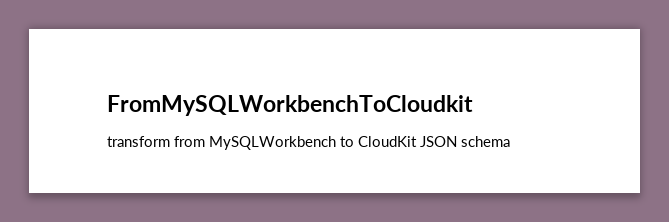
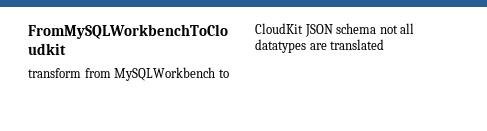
(510, 141) none -> [379,23,415,34] [255,39,385,53] not all datatypes are translated

